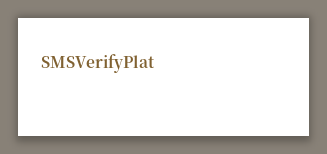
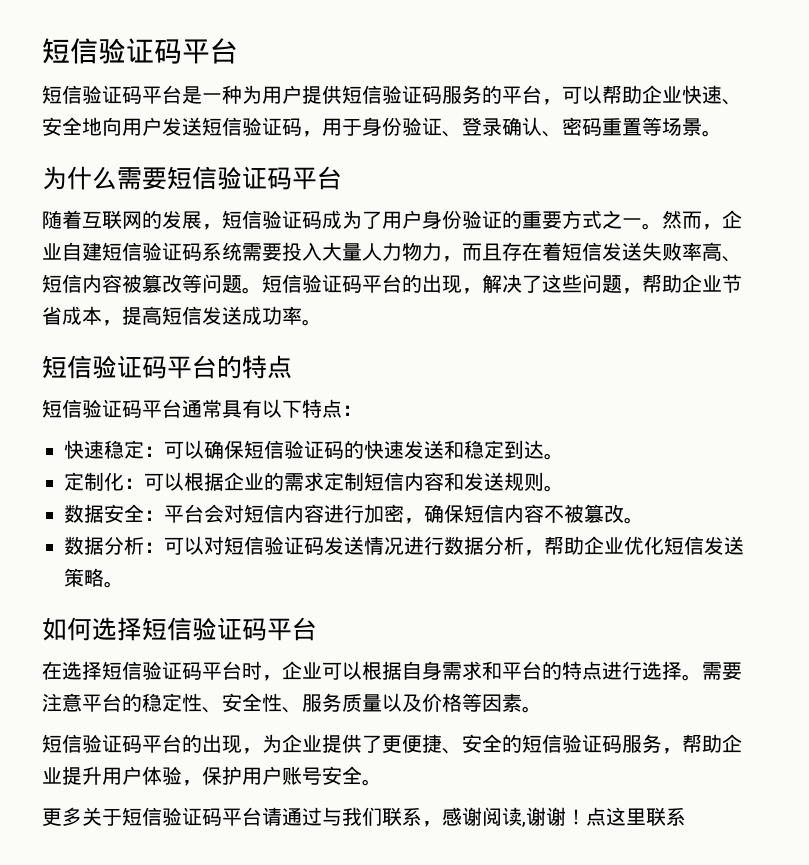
[41,54,155,73] SMSVerifyPlat -> [42,38,238,64] [42,85,742,105] [42,117,722,137] [42,166,342,190] [42,210,742,230] [42,242,742,262] [42,274,742,294] [42,306,322,326] [42,355,292,379] [42,399,362,418] [64,440,564,460] [64,472,564,492] [64,504,644,524] [64,536,744,556] [64,568,124,588] [42,617,317,641] [42,661,742,681] [42,693,542,713] [42,734,742,754] [42,766,382,786] [42,807,686,828] 短信验证码平台 // 短信验证码平台是一种为用户提供短信验证码服务的平台，可以帮助企业快速、安全地向用户发送短信验证码，用于身份验证、登录确认、密码重置等场景。 // 为什么需要短信验证码平台 // 随着互联网的发展，短信验证码成为了用户身份验证的重要方式之一。然而，企业自建短信验证码系统需要投入大量人力物力，而且存在着短信发送失败率高、短信内容被篡改等问题。短信验证码平台的出现，解决了这些问题，帮助企业节省成本，提高短信发送成功率。 // 短信验证码平台的特点 // 短信验证码平台通常具有以下特点： // 快速稳定：可以确保短信验证码的快速发送和稳定到达。 // 定制化：可以根据企业的需求定制短信内容和发送规则。 // 数据安全：平台会对短信内容进行加密，确保短信内容不被篡改。 // 数据分析：可以对短信验证码发送情况进行数据分析，帮助企业优化短信发送策略。 // 如何选择短信验证码平台 // 在选择短信验证码平台时，企业可以根据自身需求和平台的特点进行选择。需要注意平台的稳定性、安全性、服务质量以及价格等因素。 // 短信验证码平台的出现，为企业提供了更便捷、安全的短信验证码服务，帮助企业提升用户体验，保护用户账号安全。 // 更多关于短信验证码平台请通过与我们联系，感谢阅读,谢谢！点这里联系

